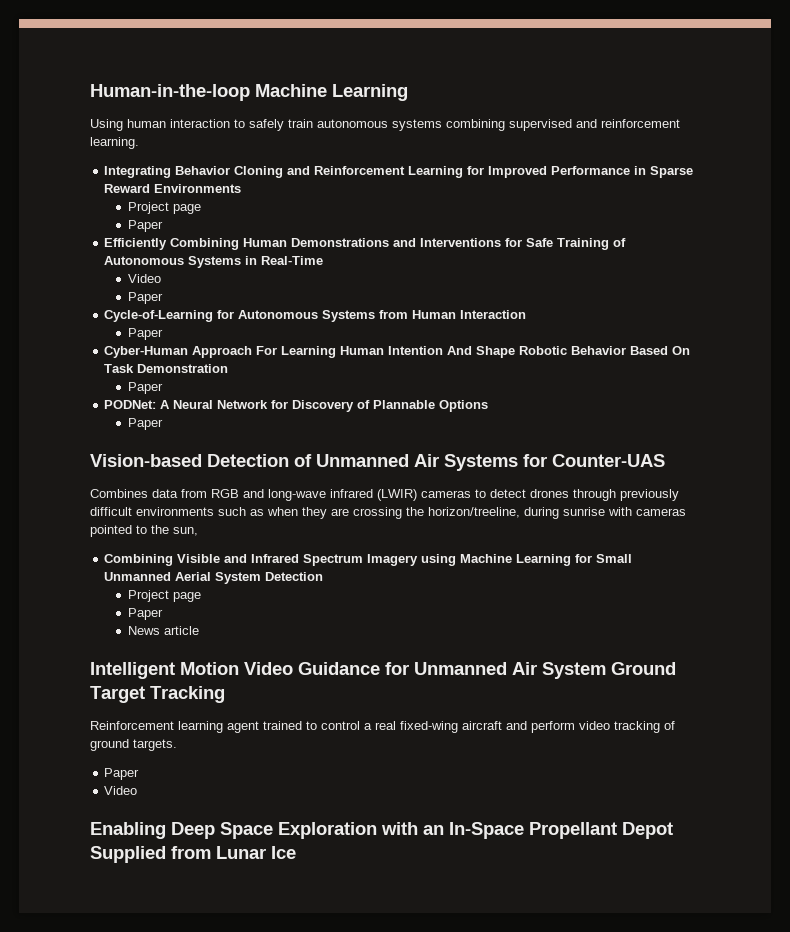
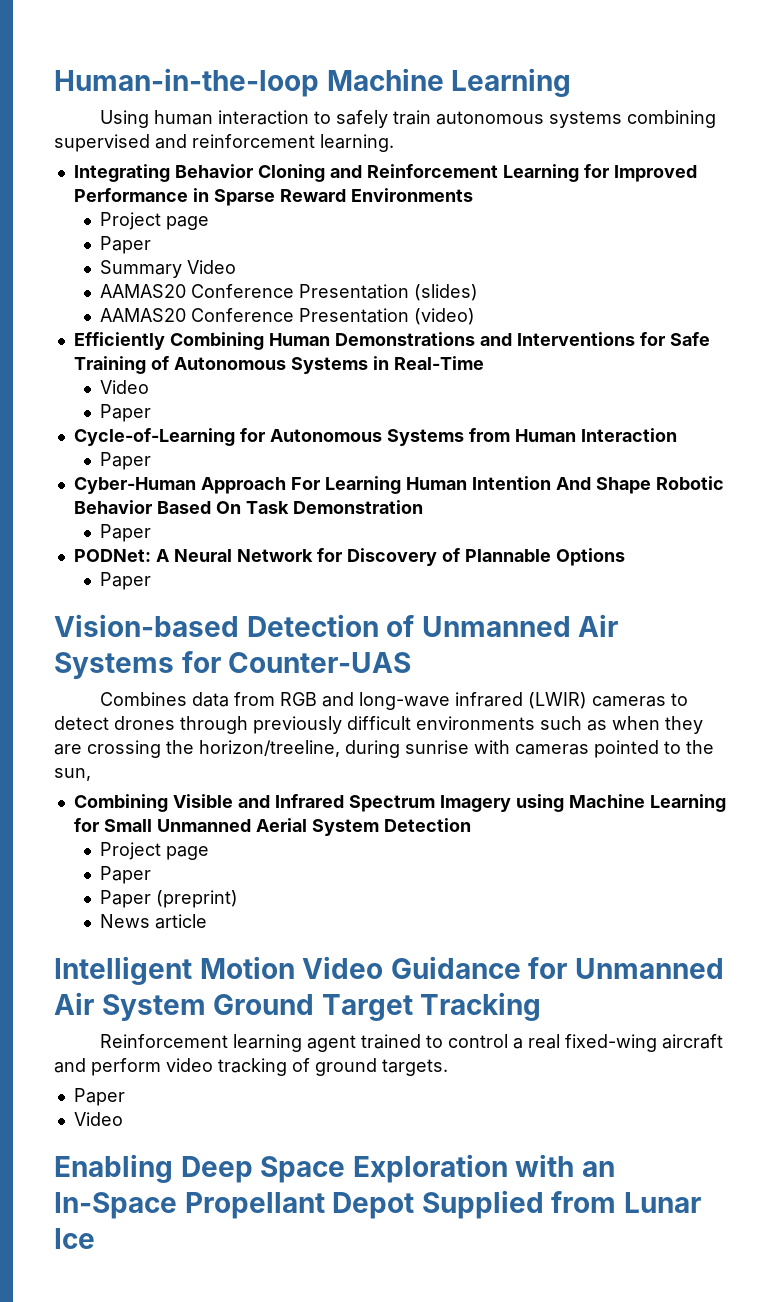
(163, 226) none -> [99,260,236,278] [99,284,478,301] [99,308,475,325] // Summary Video // AAMAS20 Conference Presentation (slides) // AAMAS20 Conference Presentation (video)
(163, 614) none -> [99,890,238,908] // Paper (preprint)

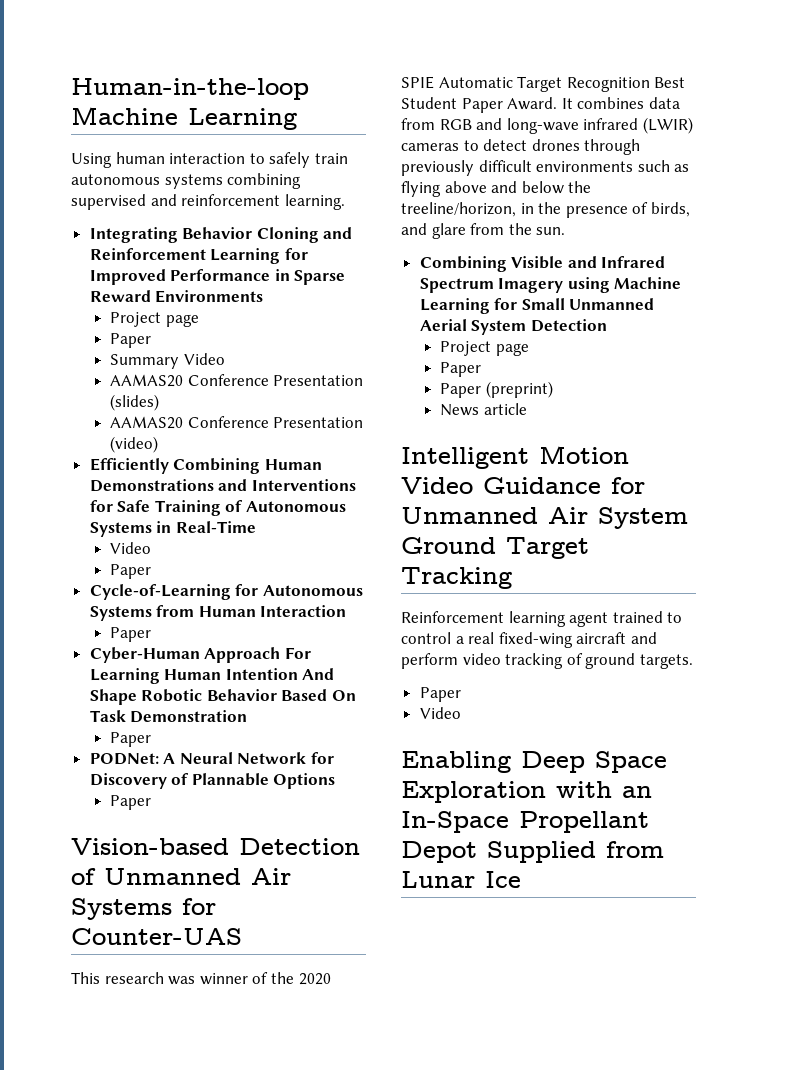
[100,692,188,706] Combines -> [71,972,331,985] [401,76,686,92] [401,97,645,113] This research was winner of the 2020 SPIE Automatic Target Recognition Best Student Paper Award. It combines
[612,716,703,734] [54,740,714,758] [54,768,91,781] when they are crossing the horizon/treeline, during sunrise with cameras pointed to the sun, -> [401,181,592,197] [401,202,690,218] [401,223,566,239] flying above and below the treeline/horizon, in the presence of birds, and glare from the sun.

